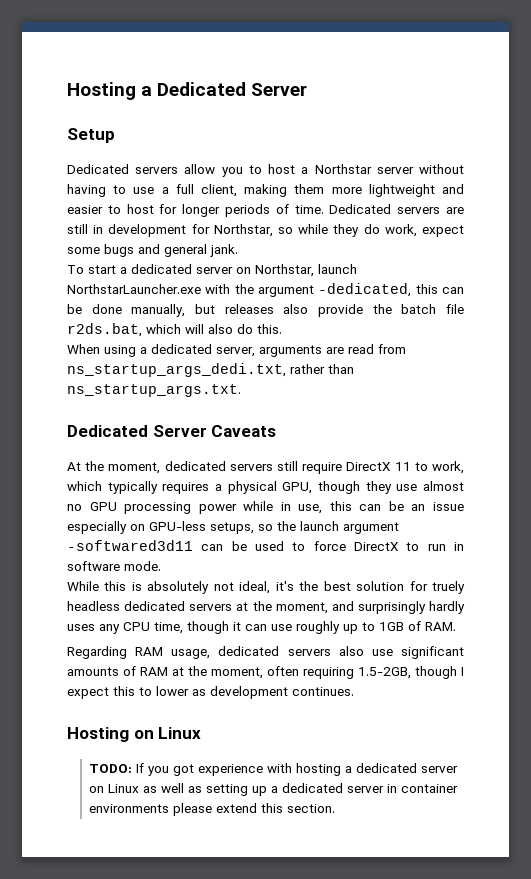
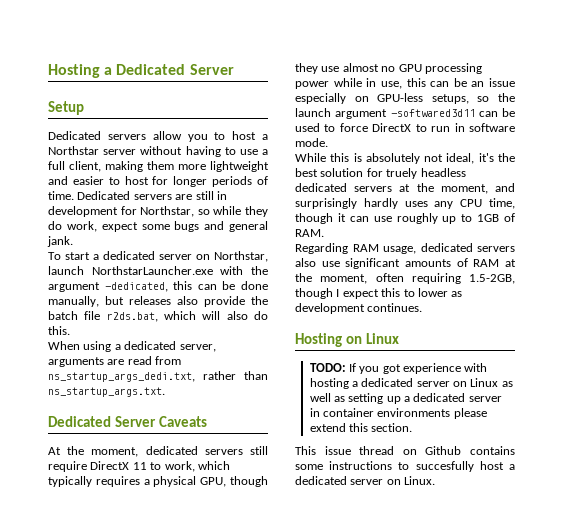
(336, 808) none -> [295,446,515,455] [295,461,515,472] [295,476,436,485] // This issue thread on Github contains some instructions to succesfully host a dedicated server on Linux.

